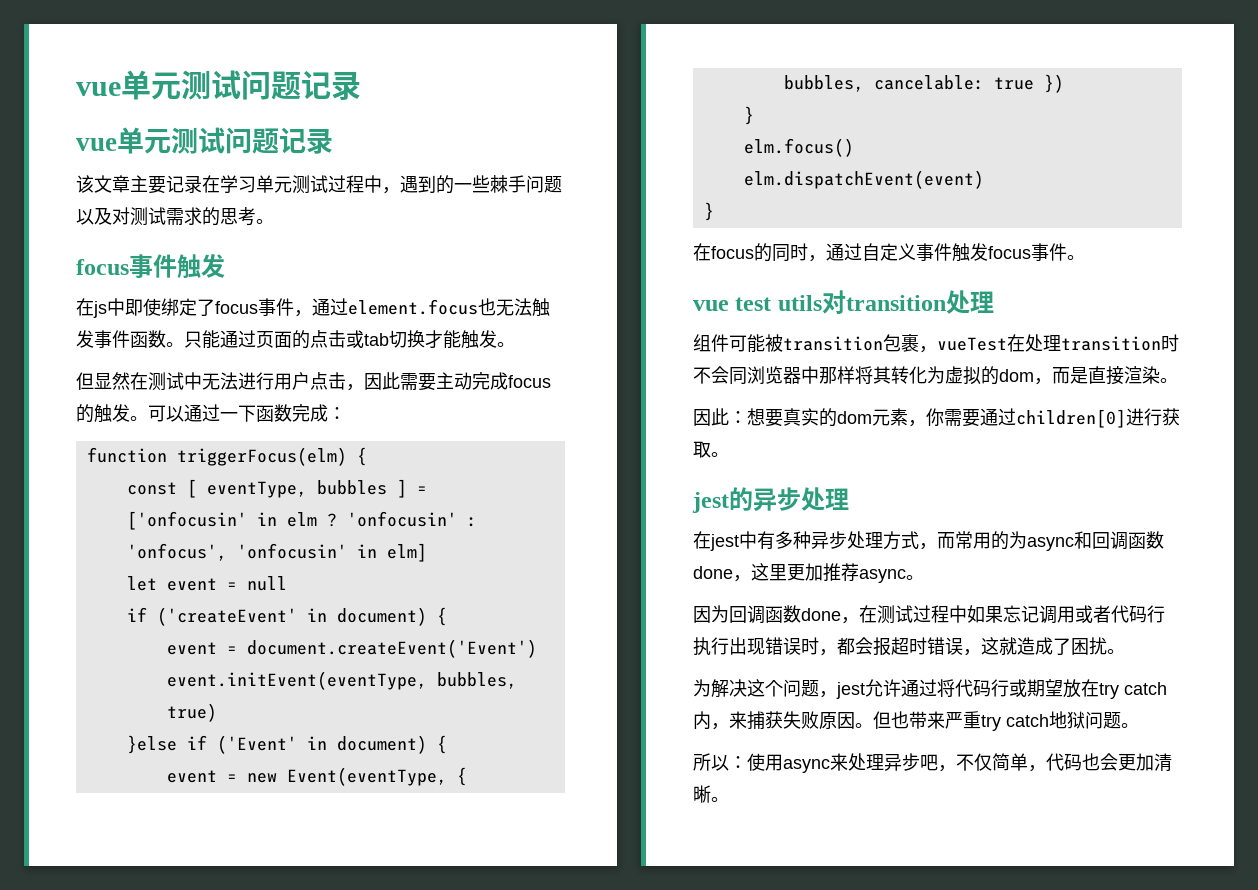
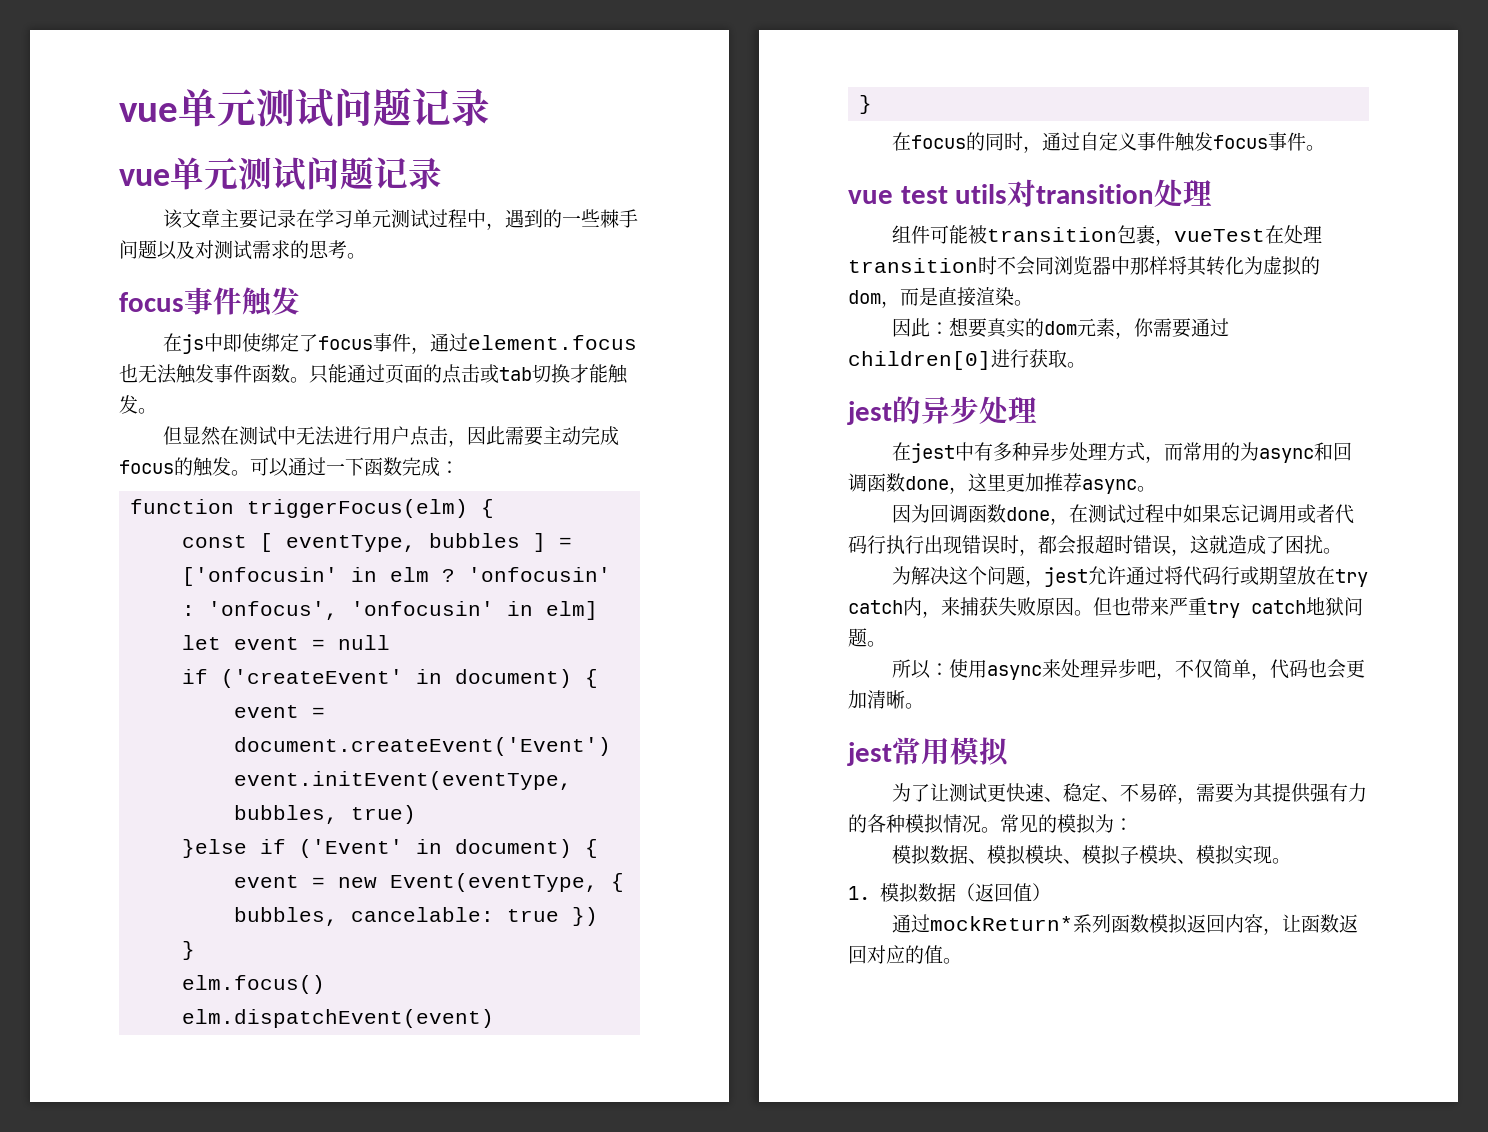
(729, 799) none -> [847,737,1009,767] [892,783,1368,804] [848,814,1133,834] [892,845,1292,865] [848,883,1051,903] [892,914,1359,935] [848,945,962,964] // jest常用模拟 // 为了让测试更快速、稳定、不易碎，需要为其提供强有力的各种模拟情况。常见的模拟为： // 模拟数据、模拟模块、模拟子模块、模拟实现。 // 1.模拟数据（返回值） // 通过mockReturn*系列函数模拟返回内容，让函数返回对应的值。

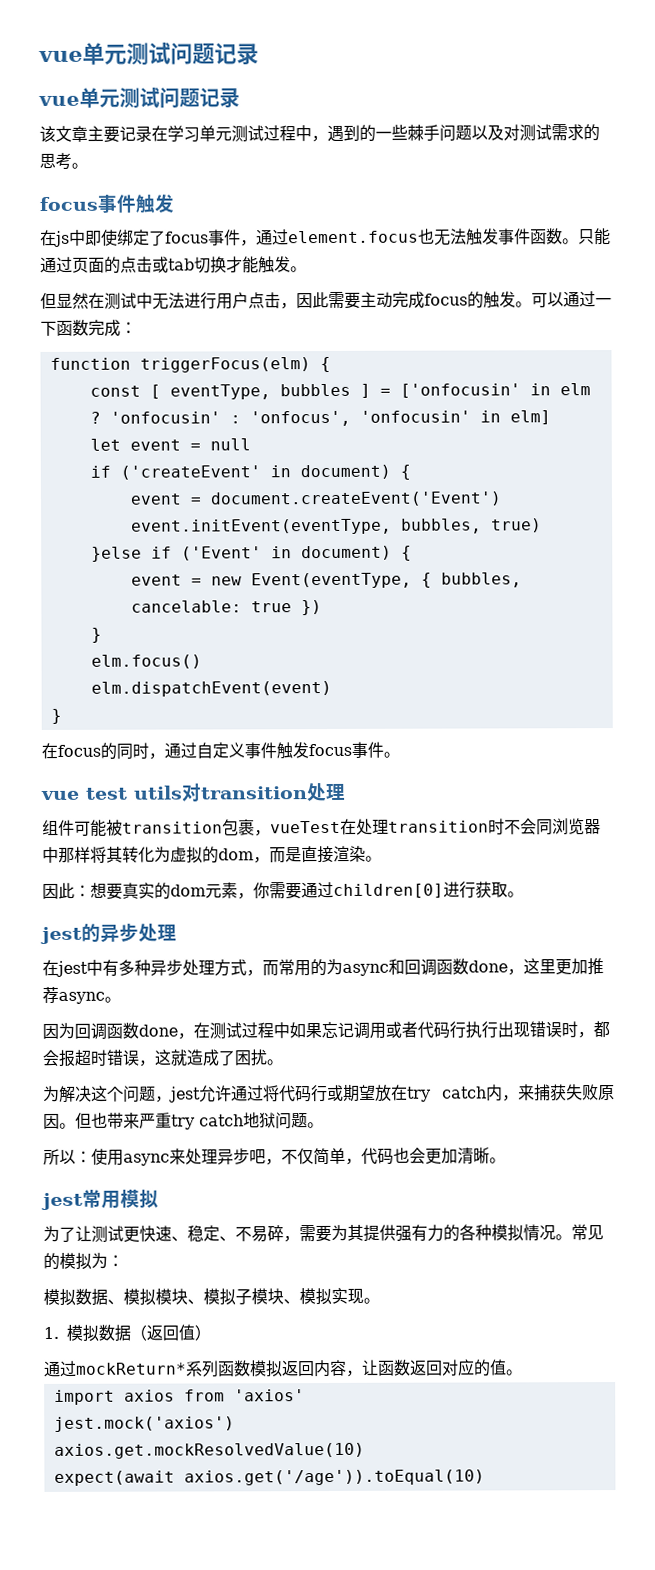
(962, 961) none -> [53,1389,305,1405] [53,1416,235,1432] [53,1442,365,1459] [53,1469,485,1486] // import axios from 'axios' // jest.mock('axios') // axios.get.mockResolvedValue(10) // expect(await axios.get('/age')).toEqual(10)

